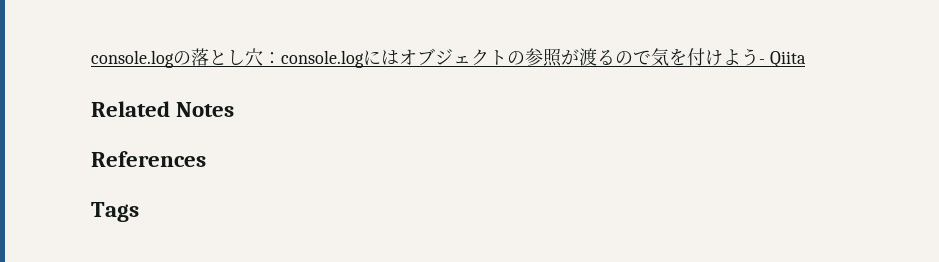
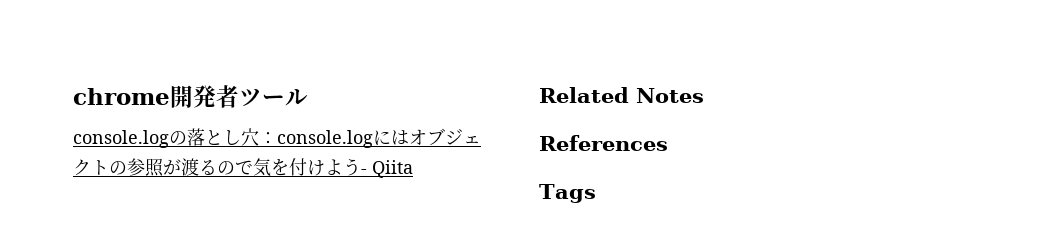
(91, 59) none -> [73,85,308,108] chrome開発者ツール //

